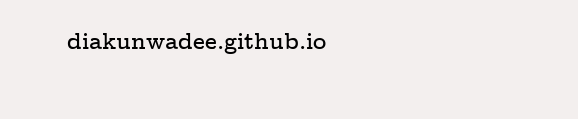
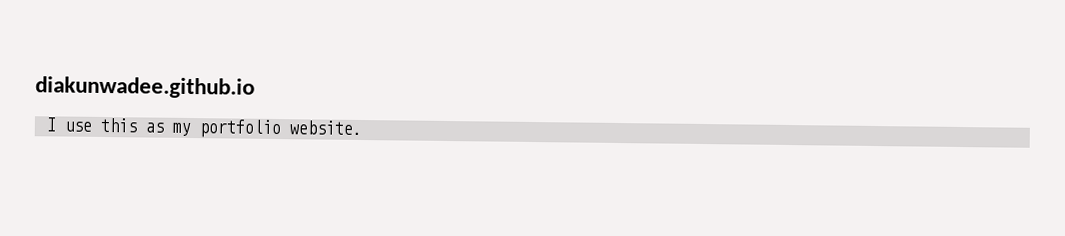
(326, 43) none -> [46,117,362,139] // I use this as my portfolio website.

